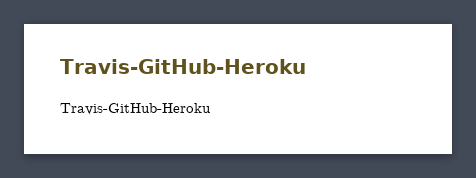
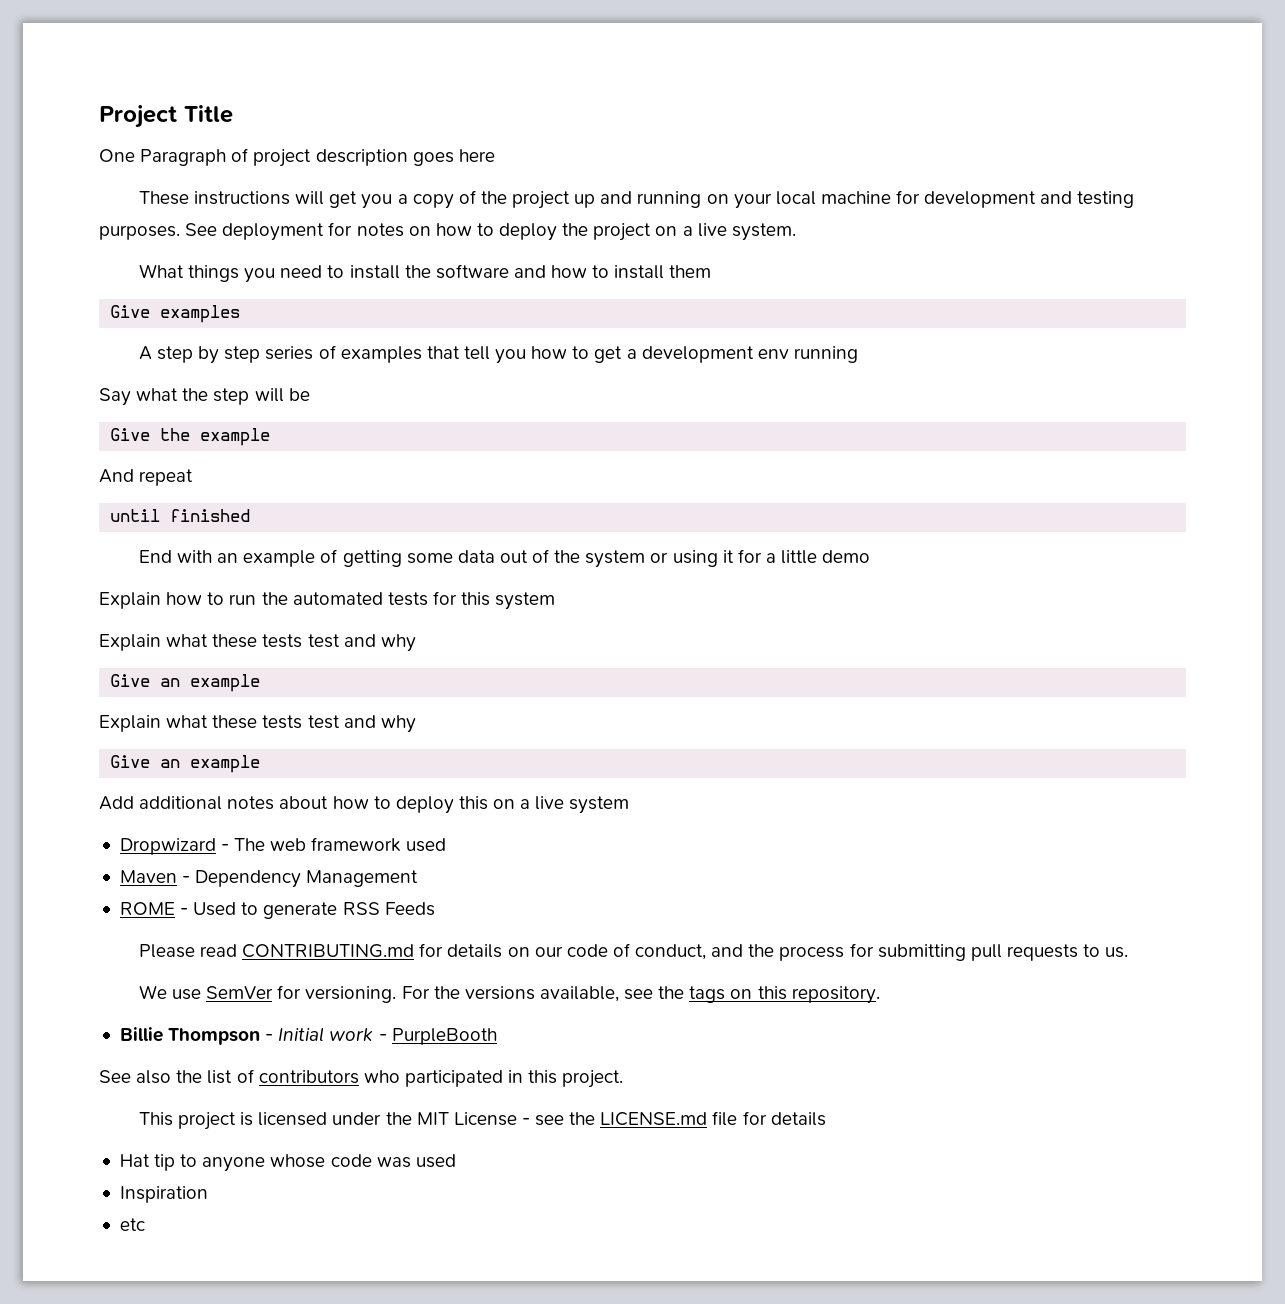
[60,59,306,74] [60,103,211,115] Travis-GitHub-Heroku // Travis-GitHub-Heroku -> [99,105,233,128] [99,148,495,167] [138,190,1135,209] [99,222,796,241] [138,264,712,283] [110,305,241,323] [138,345,858,364] [99,388,310,406] [110,428,271,446] [99,469,194,486] [110,509,251,522] [138,549,871,568] [99,591,556,610] [99,634,416,652] [110,674,261,692] [99,715,416,733] [110,755,261,773] [99,796,630,814] [119,837,446,855] [119,870,419,888] [119,902,435,919] [138,943,1129,961] [138,985,880,1004] [119,1027,497,1045] [99,1069,624,1088] [138,1111,826,1130] [119,1154,456,1172] [119,1186,208,1203] [119,1218,145,1231] Project Title // One Paragraph of project description goes here // These instructions will get you a copy of the project up and running on your local machine for development and testing purposes. See deployment for notes on how to deploy the project on a live system. // What things you need to install the software and how to install them // Give examples // A step by step series of examples that tell you how to get a development env running // Say what the step will be // Give the example // And repeat // until finished // End with an example of getting some data out of the system or using it for a little demo // Explain how to run the automated tests for this system // Explain what these tests test and why // Give an example // Explain what these tests test and why // Give an example // Add additional notes about how to deploy this on a live system // Dropwizard - The web framework used // Maven - Dependency Management // ROME - Used to generate RSS Feeds // Please read CONTRIBUTING.md for details on our code of conduct, and the process for submitting pull requests to us. // We use SemVer for versioning. For the versions available, see the tags on this repository. // Billie Thompson - Initial work - PurpleBooth // See also the list of contributors who participated in this project. // This project is licensed under the MIT License - see the LICENSE.md file for details // Hat tip to anyone whose code was used // Inspiration // etc

